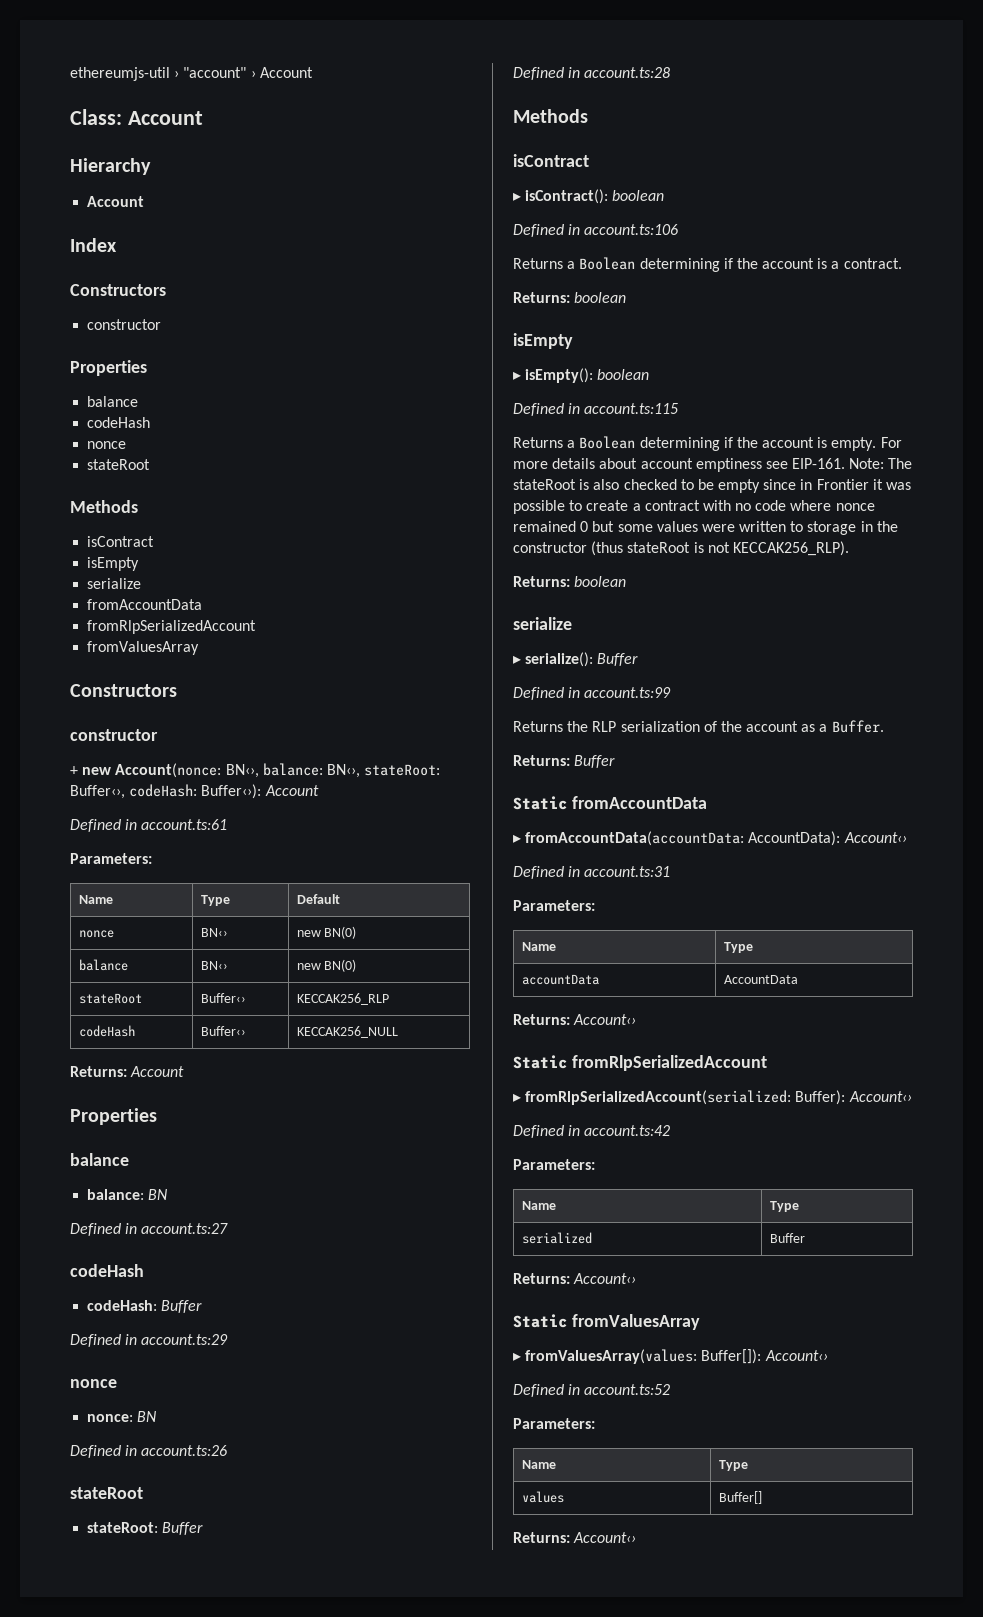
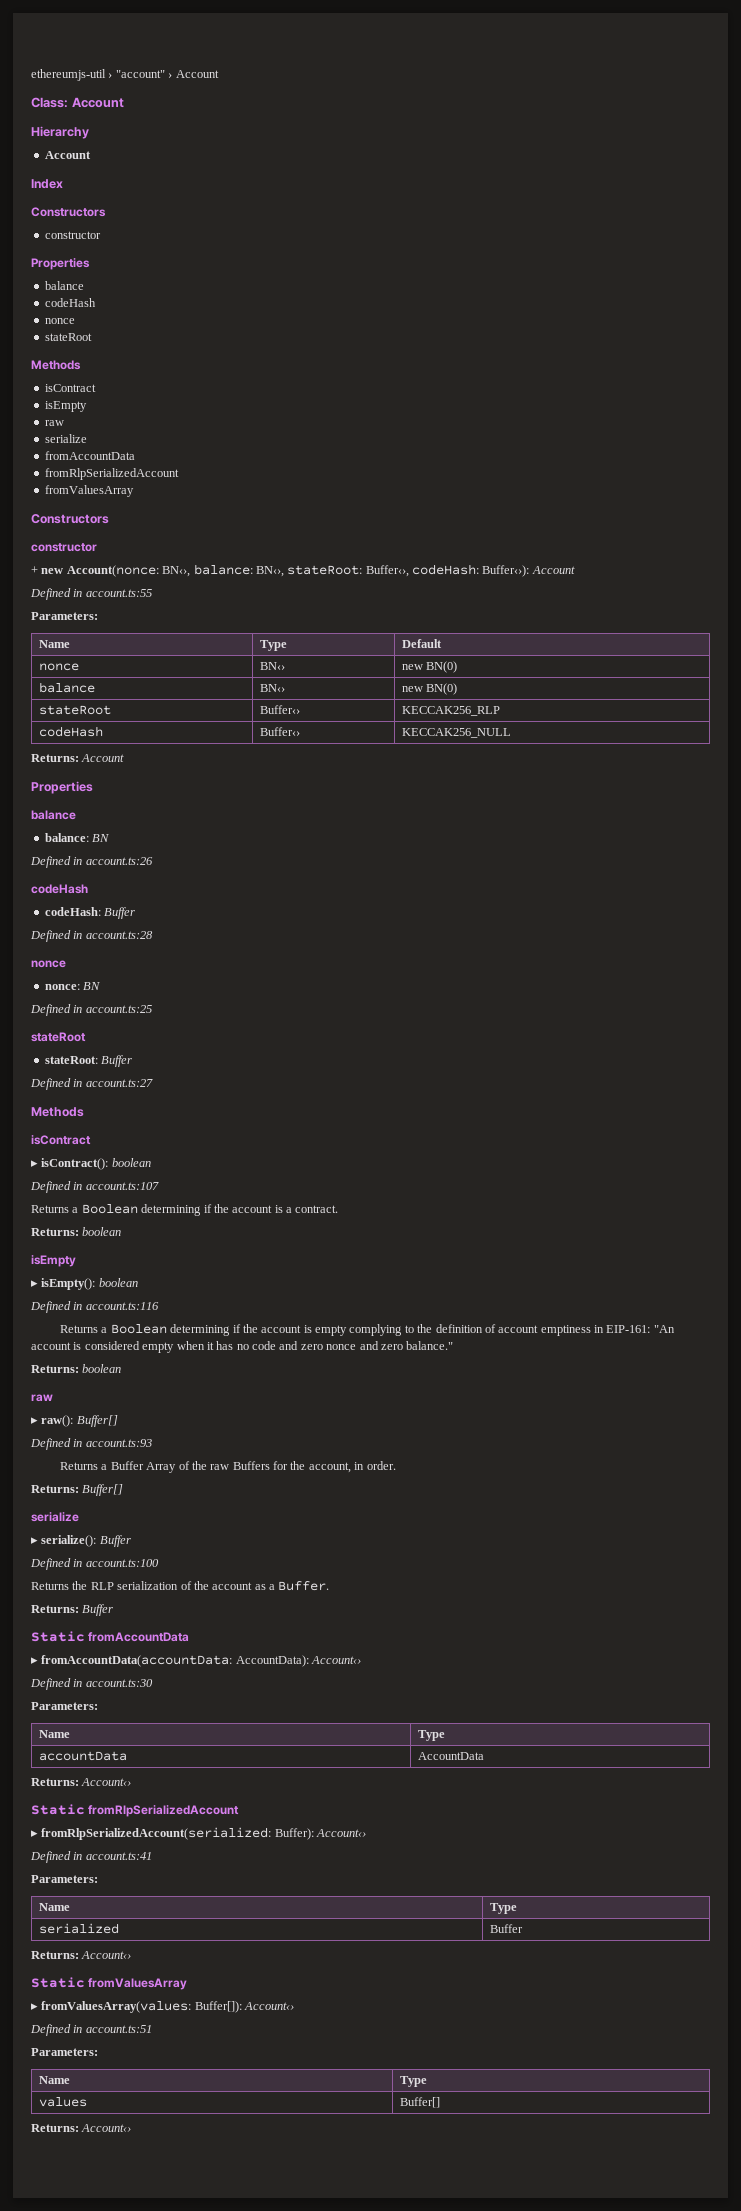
(140, 564) none -> [44,420,64,426] // raw
[141,819,228,830] account.ts:61 -> [85,589,152,597] account.ts:55
[141,1223,229,1234] account.ts:27 -> [85,857,153,865] account.ts:26
[141,1334,229,1345] account.ts:29 -> [85,931,153,939] account.ts:28
[141,1445,228,1456] account.ts:26 -> [85,1005,152,1013] account.ts:25
[584,67,671,78] account.ts:28 -> [85,1079,153,1087] account.ts:27
[584,224,679,235] account.ts:106 -> [85,1182,159,1190] account.ts:107
[584,403,679,414] [513,436,902,451] [513,458,913,472] [513,479,912,493] [513,500,875,514] [513,521,898,535] [513,541,849,556] [513,576,627,587] account.ts:115 // Returns a Boolean determining if the account is empty. For more details about account emptiness see EIP-161. Note: The stateRoot is also checked to be empty since in Frontier it was possible to create a contract with no code where nonce remained 0 but some values were written to storage in the constructor (thus stateRoot is not KECCAK256_RLP). // Returns: boolean -> [85,1302,159,1310] [60,1324,675,1336] [31,1341,454,1353] [31,1364,122,1373] [31,1394,53,1402] [31,1415,118,1427] [30,1438,152,1450] [60,1461,396,1473] [31,1484,124,1496] account.ts:116 // Returns a Boolean determining if the account is empty complying to the definition of account emptiness in EIP-161: "An account is considered empty when it has no code and zero nonce and zero balance." // Returns: boolean // raw // ▸ raw(): Buffer[] // Defined in account.ts:93 // Returns a Buffer Array of the raw Buffers for the account, in order. // Returns: Buffer[]
[584,687,672,698] account.ts:99 -> [85,1559,159,1567] account.ts:100
[584,866,671,877] account.ts:31 -> [85,1679,153,1687] account.ts:30
[584,1125,671,1136] account.ts:42 -> [85,1852,152,1860] account.ts:41
[584,1384,671,1395] account.ts:52 -> [85,2025,152,2033] account.ts:51

